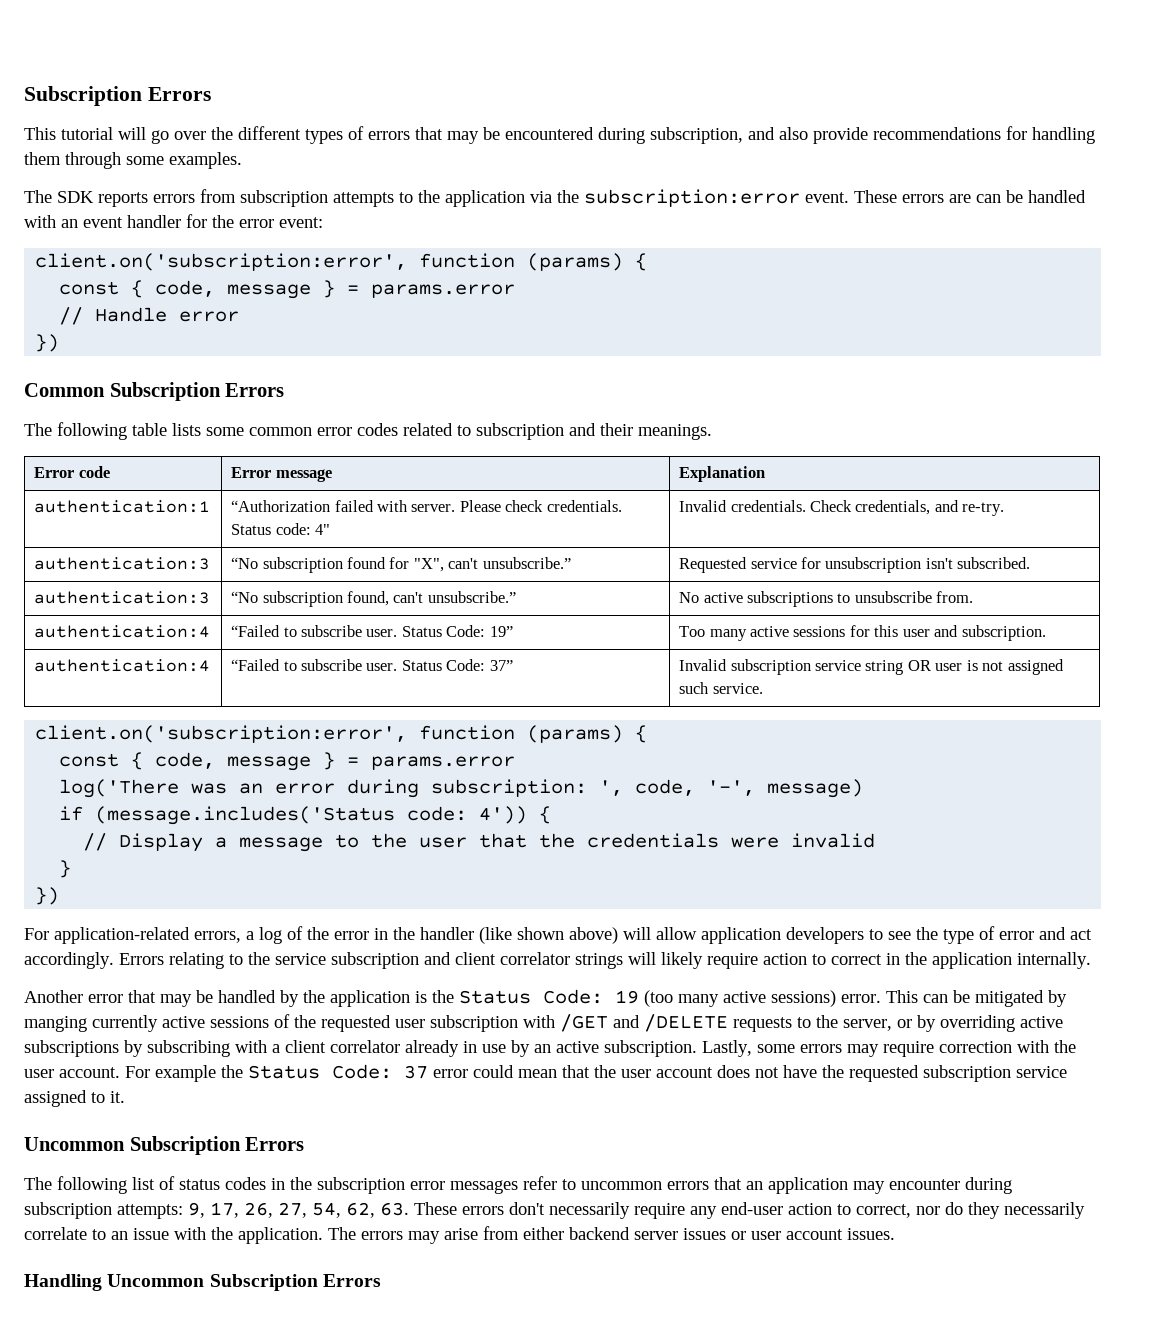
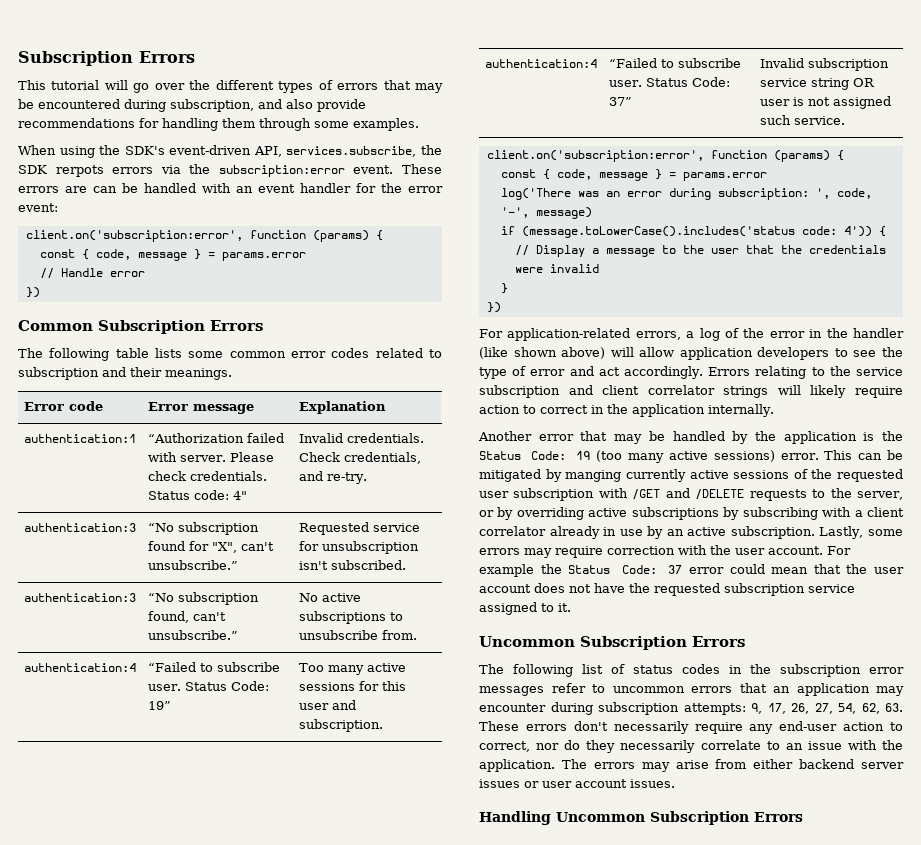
[24,189,525,207] The SDK reports errors from subscription attempts to the application -> [18,145,442,158] [18,165,154,177] When using the SDK's event-driven API, services.subscribe, the SDK rerpots errors
[95,806,396,825] (message.includes('Status -> [521,226,795,238] (message.toLowerCase().includes('status

